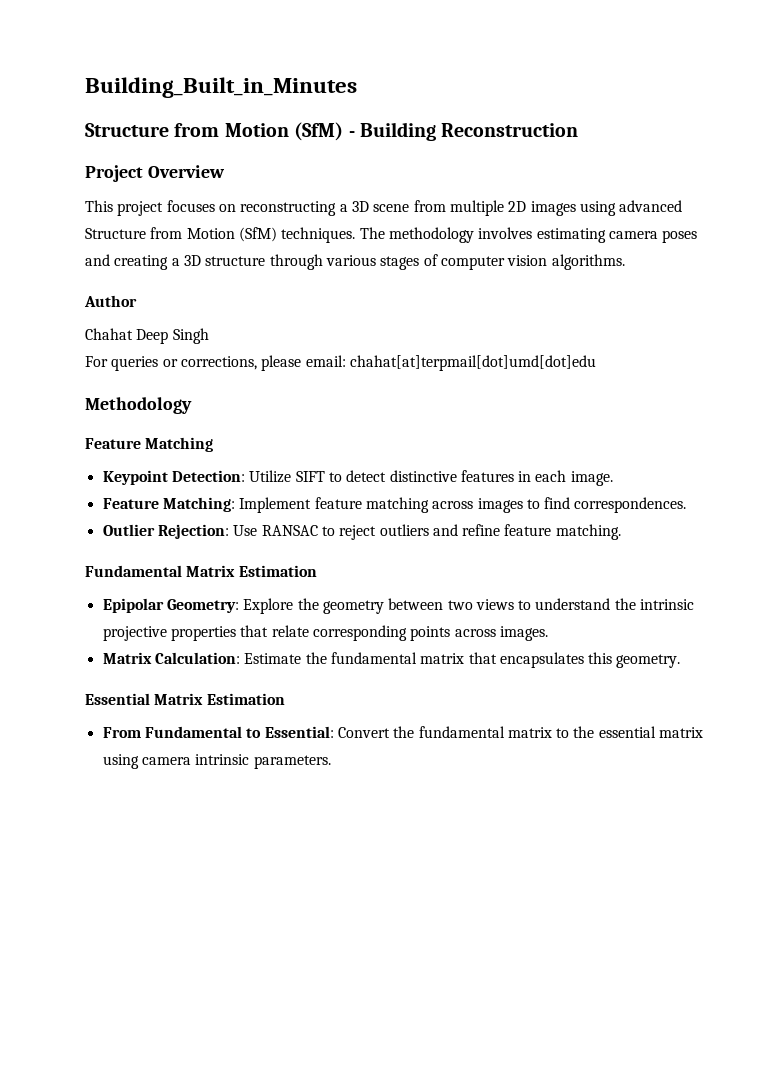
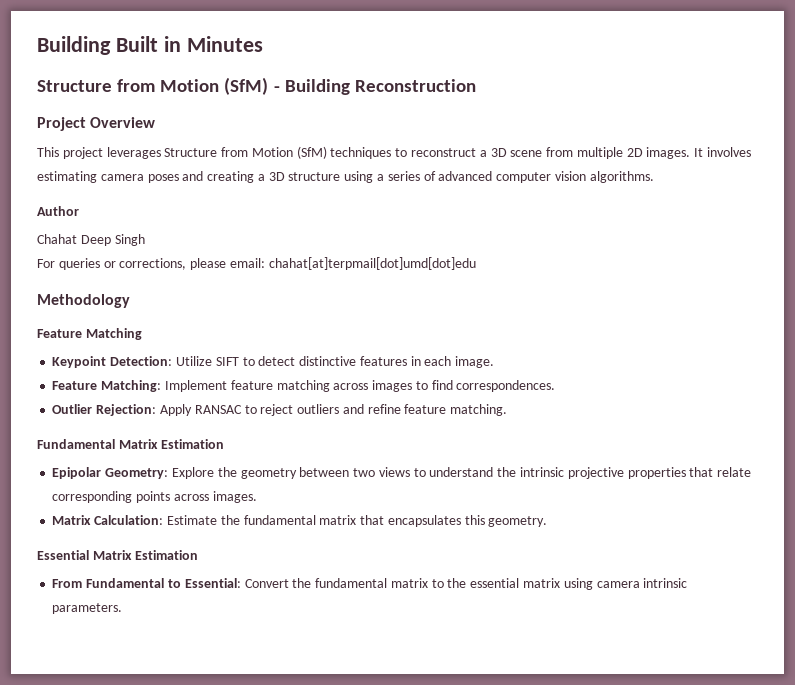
[85,77,357,98] Building_Built_in_Minutes -> [37,36,263,55] Building Built in Minutes
[166,200,337,216] focuses on reconstructing -> [106,146,477,159] leverages Structure from Motion (SfM) techniques to reconstruct
[530,200,683,216] [85,227,474,243] images using advanced Structure from Motion (SfM) techniques. The methodology -> [646,147,704,159] images. It
[269,254,438,270] through various stages of -> [344,171,493,183] using a series of advanced
[233,525,258,536] Use -> [159,404,192,416] Apply

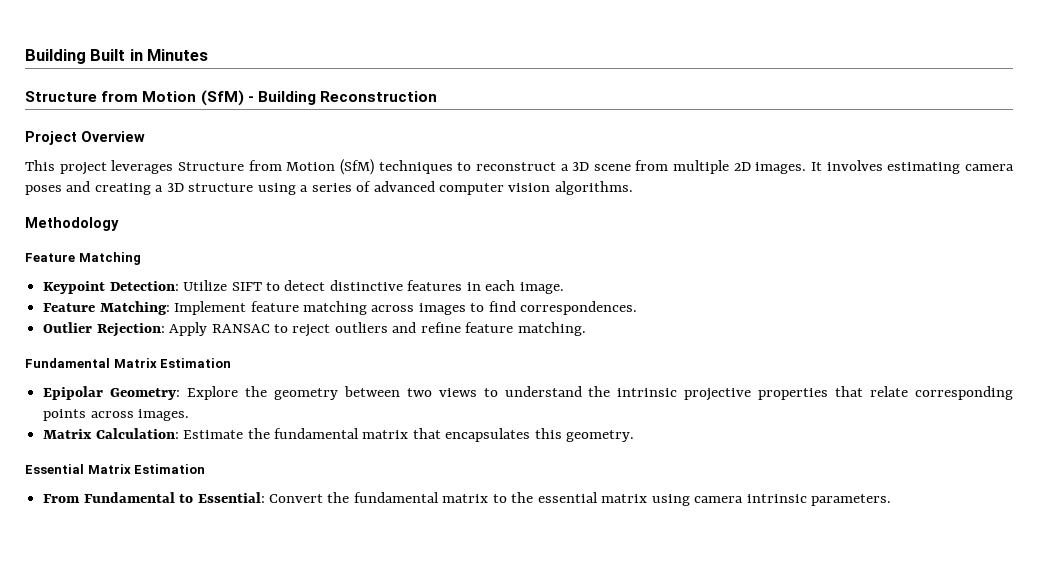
[37,206,79,216] [37,234,145,246] [37,257,476,270] // Author // Chahat Deep Singh // For queries or corrections, please email: chahat[at]terpmail[dot]umd[dot]edu -> (633, 188) none

